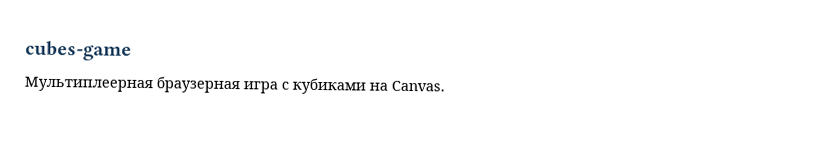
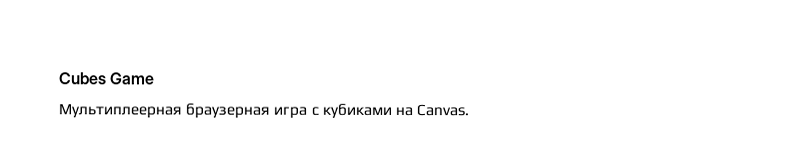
[25,40,132,61] cubes-game -> [58,72,156,85] Cubes Game

